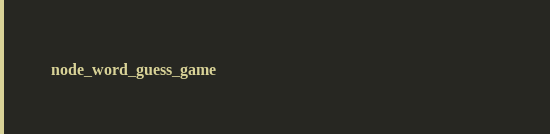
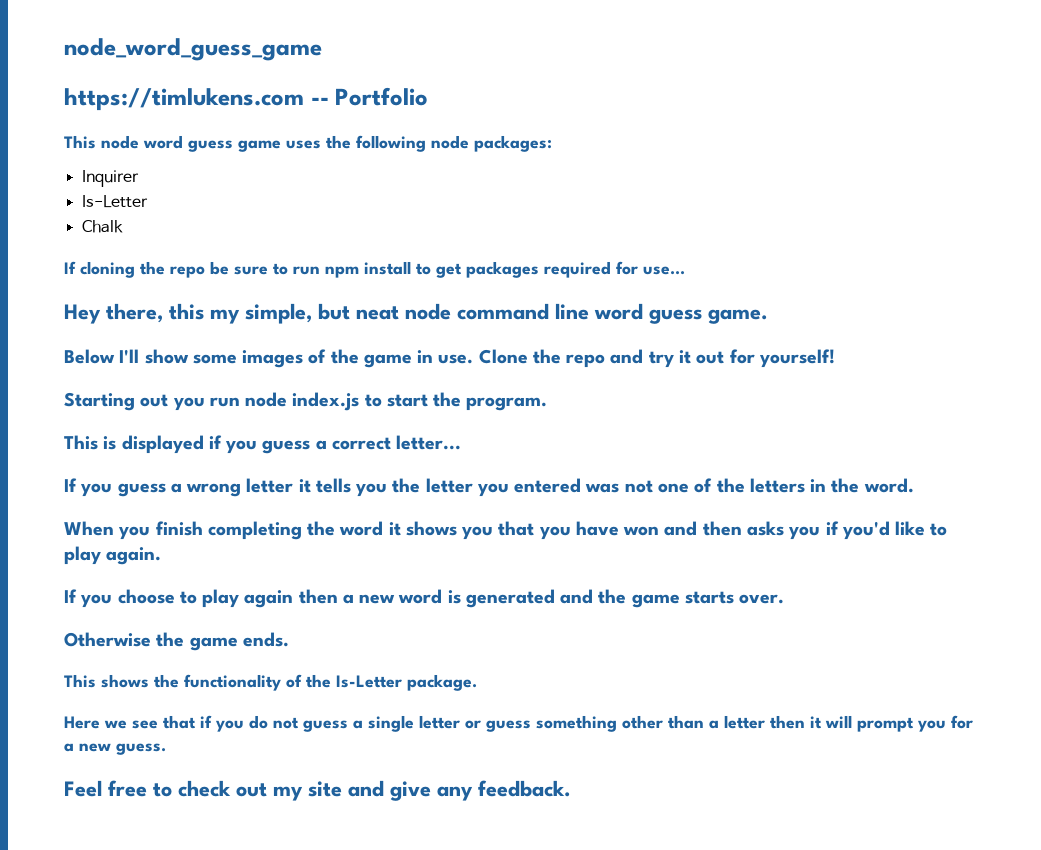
(216, 71) none -> [64,87,429,111] [64,135,552,152] [81,170,139,187] [81,195,148,208] [81,220,123,233] [64,261,685,278] [64,303,768,324] [64,349,835,368] [64,392,548,411] [64,435,462,454] [64,478,914,497] [64,521,948,540] [64,546,162,565] [64,589,785,608] [64,632,289,651] [64,674,477,691] [64,715,973,732] [64,743,166,755] [64,780,571,801] // https://timlukens.com -- Portfolio // This node word guess game uses the following node packages: // Inquirer // Is-Letter // Chalk // If cloning the repo be sure to run npm install to get packages required for use... // Hey there, this my simple, but neat node command line word guess game. // Below I'll show some images of the game in use. Clone the repo and try it out for yourself! // Starting out you run node index.js to start the program. // This is displayed if you guess a correct letter... // If you guess a wrong letter it tells you the letter you entered was not one of the letters in the word. // When you finish completing the word it shows you that you have won and then asks you if you'd like to play again. // If you choose to play again then a new word is generated and the game starts over. // Otherwise the game ends. // This shows the functionality of the Is-Letter package. // Here we see that if you do not guess a single letter or guess something other than a letter then it will prompt you for a new guess. // Feel free to check out my site and give any feedback.

